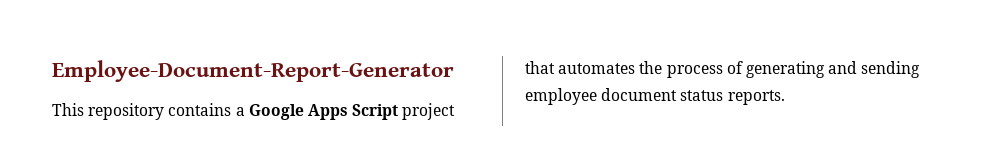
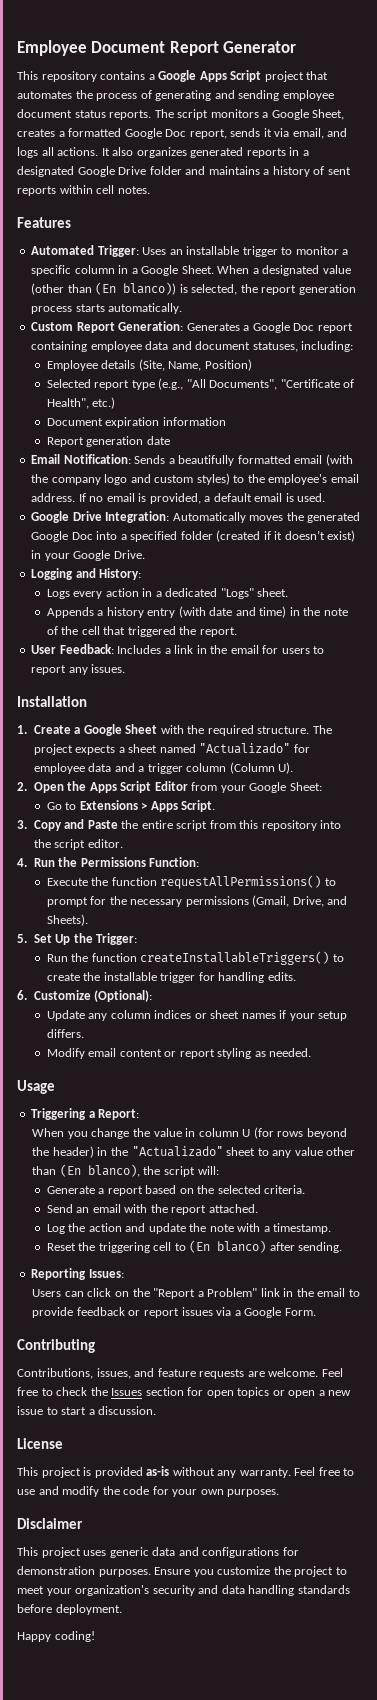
[52,60,454,82] Employee-Document-Report-Generator -> [17,40,297,56] Employee Document Report Generator
(785, 97) none -> [154,109,345,120] [17,128,348,139] [17,147,309,158] [17,166,351,177] [17,185,150,196] [17,217,71,228] [31,245,349,257] [31,265,351,276] [31,282,356,295] [31,303,183,314] [31,321,353,333] [31,341,354,352] [46,359,252,371] [46,378,355,390] [46,397,116,409] [46,417,226,428] [46,436,170,447] [31,454,353,466] [31,473,359,485] [31,493,326,504] [31,511,361,523] [31,530,356,542] [31,550,145,561] [31,568,142,580] [46,588,289,599] [46,606,348,618] [46,626,237,637] [31,644,325,654] [31,664,126,675] [17,696,87,707] [17,724,332,736] [33,743,310,755] [33,762,294,774] [17,781,322,793] [46,800,216,812] [17,819,342,831] [33,839,123,850] [17,857,200,867] [46,875,336,889] [46,895,348,907] [46,914,88,926] [17,933,138,945] [46,951,344,965] [46,972,296,983] [17,990,153,1002] [46,1010,348,1021] [46,1029,84,1038] [46,1048,312,1059] [17,1080,55,1094] [31,1108,140,1120] [32,1127,347,1139] [32,1146,356,1158] [32,1164,219,1177] [46,1185,306,1196] [46,1204,258,1215] [46,1223,332,1234] [46,1240,343,1253] [31,1268,124,1280] [32,1288,360,1299] [32,1307,316,1318] [17,1339,95,1353] [17,1368,343,1379] [17,1387,352,1398] [17,1406,157,1415] [17,1438,63,1449] [17,1466,355,1478] [17,1486,280,1497] [17,1518,83,1529] [17,1547,299,1558] [17,1566,347,1577] [17,1585,350,1596] [17,1604,122,1615] [17,1631,95,1642] The script monitors a Google Sheet, creates a formatted Google Doc report, sends it via email, and logs all actions. It also organizes generated reports in a designated Google Drive folder and maintains a history of sent reports within cell notes. // Features // Automated Trigger: Uses an installable trigger to monitor a specific column in a Google Sheet. When a designated value (other than (En blanco)) is selected, the report generation process starts automatically. // Custom Report Generation: Generates a Google Doc report containing employee data and document statuses, including: // Employee details (Site, Name, Position) // Selected report type (e.g., "All Documents", "Certificate of Health", etc.) // Document expiration information // Report generation date // Email Notification: Sends a beautifully formatted email (with the company logo and custom styles) to the employee's email address. If no email is provided, a default email is used. // Google Drive Integration: Automatically moves the generated Google Doc into a specified folder (created if it doesn’t exist) in your Google Drive. // Logging and History: // Logs every action in a dedicated "Logs" sheet. // Appends a history entry (with date and time) in the note of the cell that triggered the report. // User Feedback: Includes a link in the email for users to report any issues. // Installation // 1. Create a Google Sheet with the required structure. The project expects a sheet named "Actualizado" for employee data and a trigger column (Column U). // 2. Open the Apps Script Editor from your Google Sheet: // Go to Extensions > Apps Script. // 3. Copy and Paste the entire script from this repository into the script editor. // 4. Run the Permissions Function: // Execute the function requestAllPermissions() to prompt for the necessary permissions (Gmail, Drive, and Sheets). // 5. Set Up the Trigger: // Run the function createInstallableTriggers() to create the installable trigger for handling edits. // 6. Customize (Optional): // Update any column indices or sheet names if your setup differs. // Modify email content or report styling as needed. // Usage // Triggering a Report: // When you change the value in column U (for rows beyond the header) in the "Actualizado" sheet to any value other than (En blanco), the script will: // Generate a report based on the selected criteria. // Send an email with the report attached. // Log the action and update the note with a timestamp. // Reset the triggering cell to (En blanco) after sending. // Reporting Issues: // Users can click on the "Report a Problem" link in the email to provide feedback or report issues via a Google Form. // Contributing // Contributions, issues, and feature requests are welcome. Feel free to check the Issues section for open topics or open a new issue to start a discussion. // License // This project is provided as-is without any warranty. Feel free to use and modify the code for your own purposes. // Disclaimer // This project uses generic data and configurations for demonstration purposes. Ensure you customize the project to meet your organization's security and data handling standards before deployment. // Happy coding!

